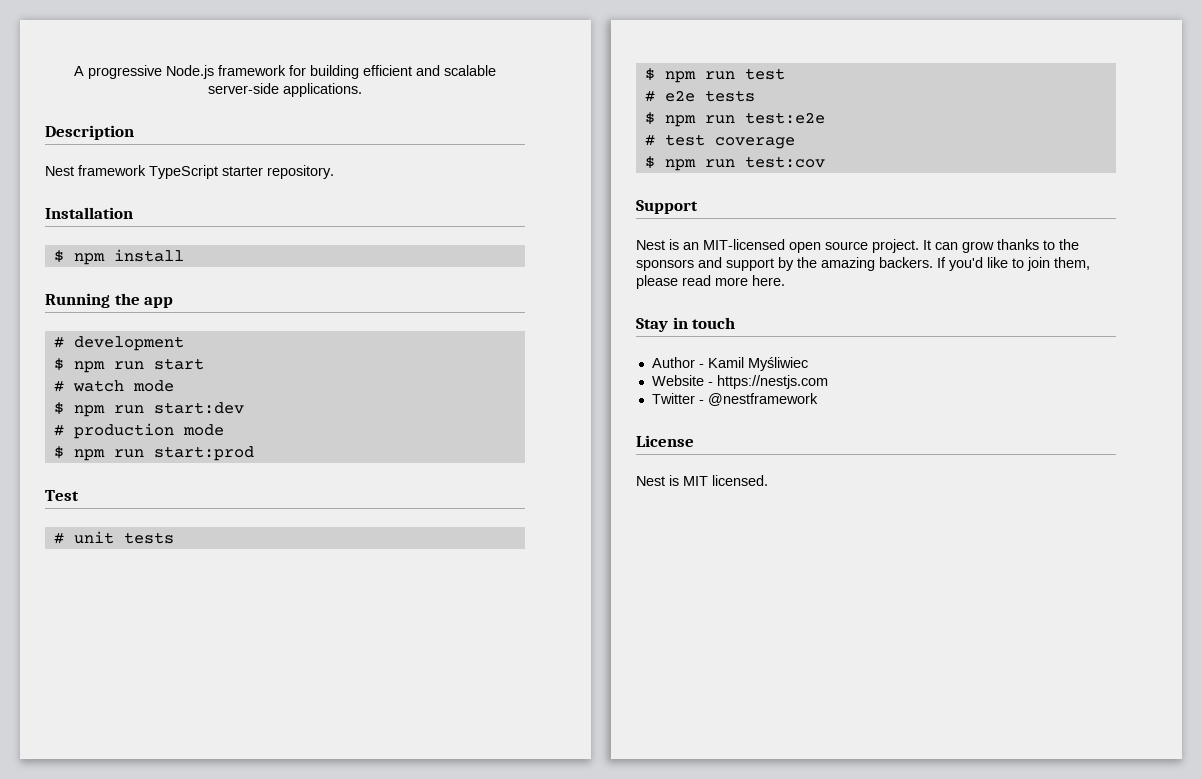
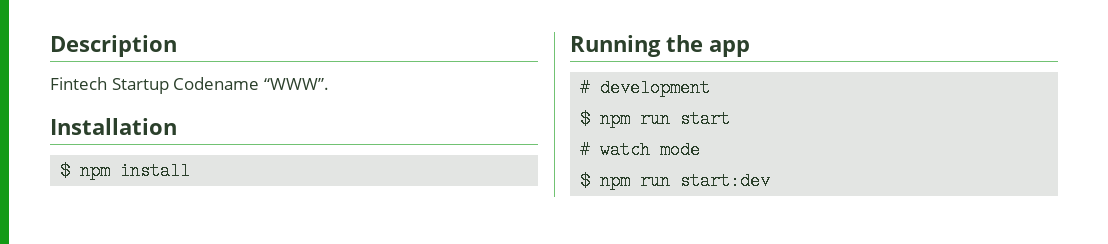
[74,65,496,79] [208,83,362,97] [45,125,134,140] [45,165,334,179] A progressive Node.js framework for building efficient and scalable server-side applications. // Description // Nest framework TypeScript starter repository. -> [50,35,177,57] [50,77,329,94] Description // Fintech Startup Codename “WWW”.
[53,423,224,439] [53,446,254,461] [45,490,79,501] [53,531,174,544] [644,68,785,83] [644,90,755,102] [644,112,825,127] [644,134,795,149] [644,156,825,171] [636,200,698,214] [636,239,1079,253] [636,257,1090,271] [636,275,785,289] [636,317,736,332] [651,357,808,371] [651,375,828,389] [651,393,818,406] [636,435,694,447] [636,475,768,486] // # production mode // $ npm run start:prod // Test // # unit tests // $ npm run test // # e2e tests // $ npm run test:e2e // # test coverage // $ npm run test:cov // Support // Nest is an MIT-licensed open source project. It can grow thanks to the sponsors and support by the amazing backers. If you'd like to join them, please read more here. // Stay in touch // Author - Kamil Myśliwiec // Website - https://nestjs.com // Twitter - @nestframework // License // Nest is MIT licensed. -> (771, 181) none

